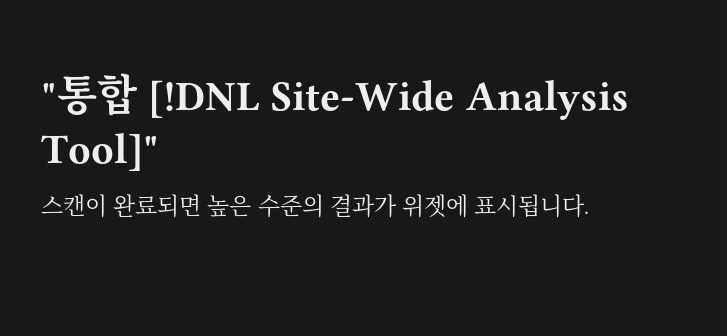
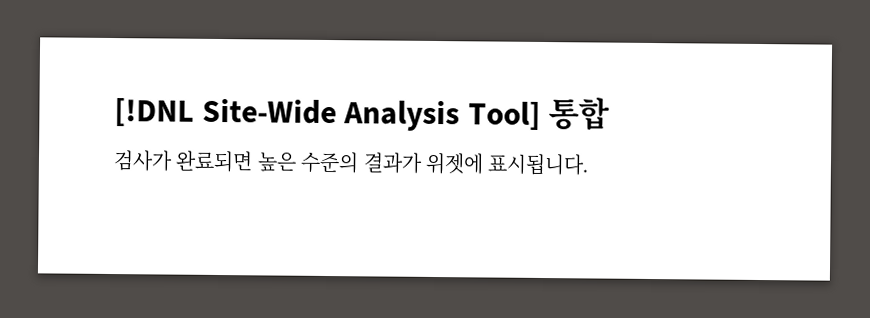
[41,73,138,116] "통합 -> (114, 112) none
[41,133,159,171] [41,194,107,218] Tool]" // 스캔이 -> [467,97,611,131] [113,150,173,172] Tool] 통합 // 검사가

